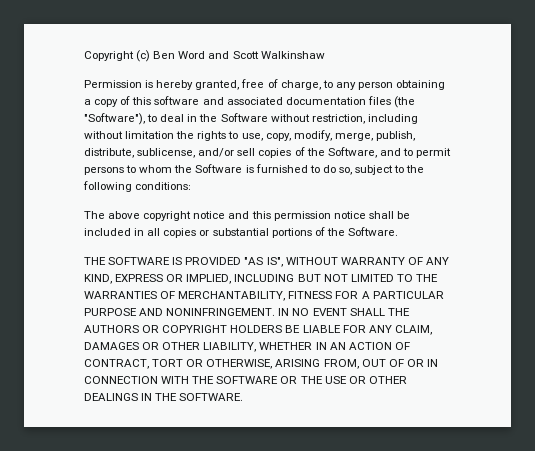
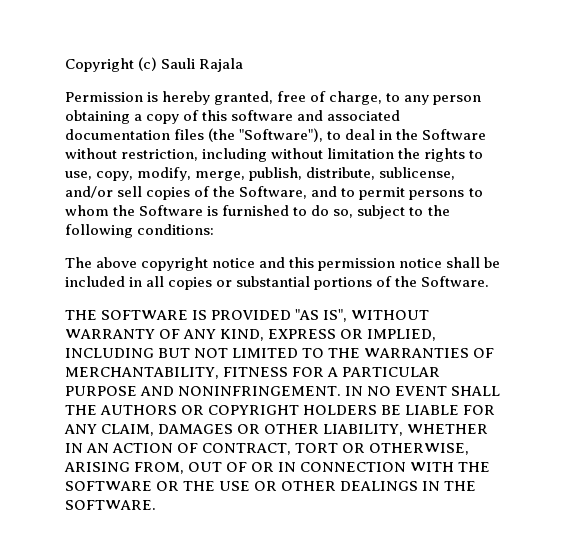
[153,51,325,59] Ben Word and Scott Walkinshaw -> [161,58,244,72] Sauli Rajala

